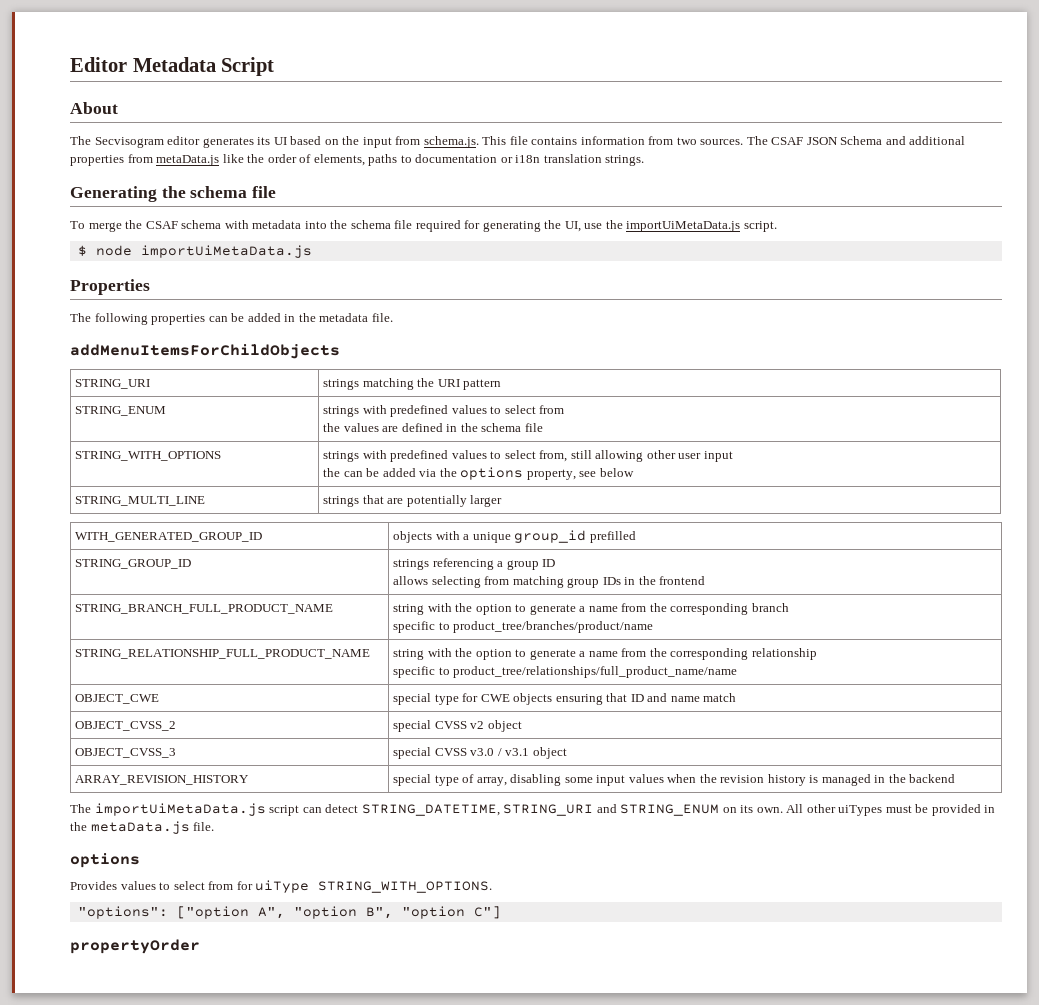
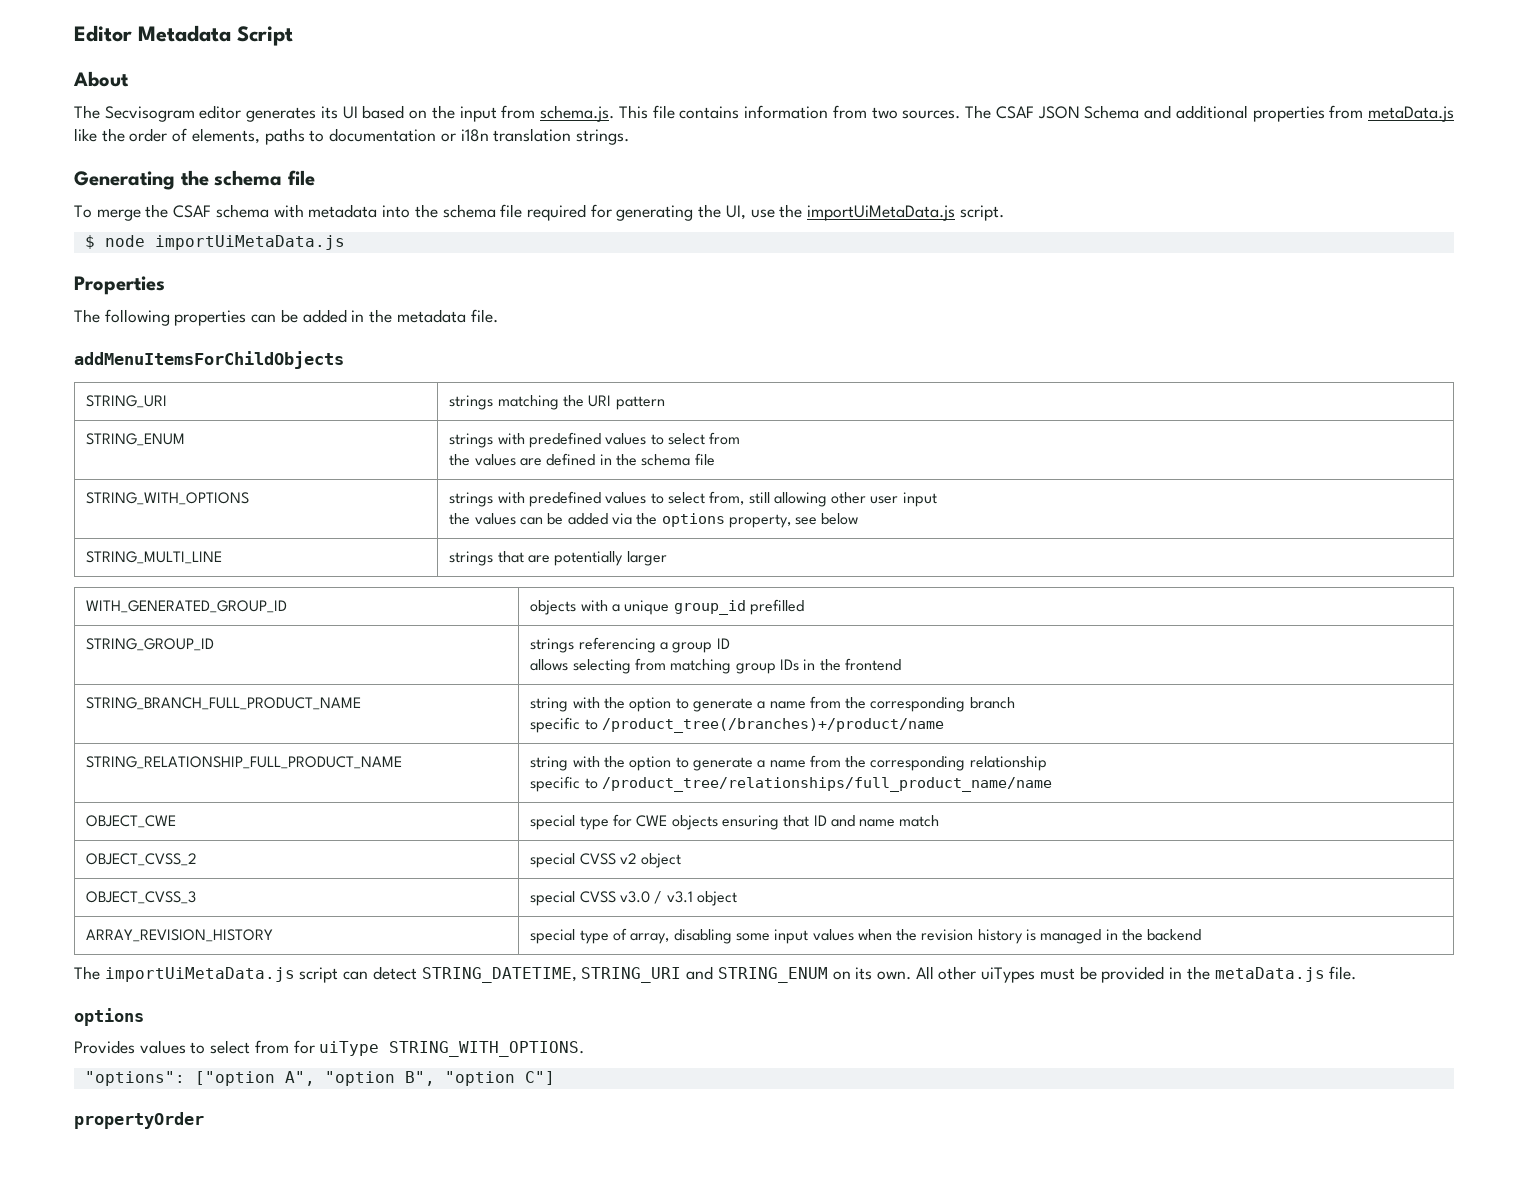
(341, 472) none -> [474,513,516,525] values
[453,621,654,633] product_tree/branches/product/name -> [601,718,944,733] /product_tree(/branches)+/product/name
[453,666,738,678] product_tree/relationships/full_product_name/name -> [601,777,1052,792] /product_tree/relationships/full_product_name/name

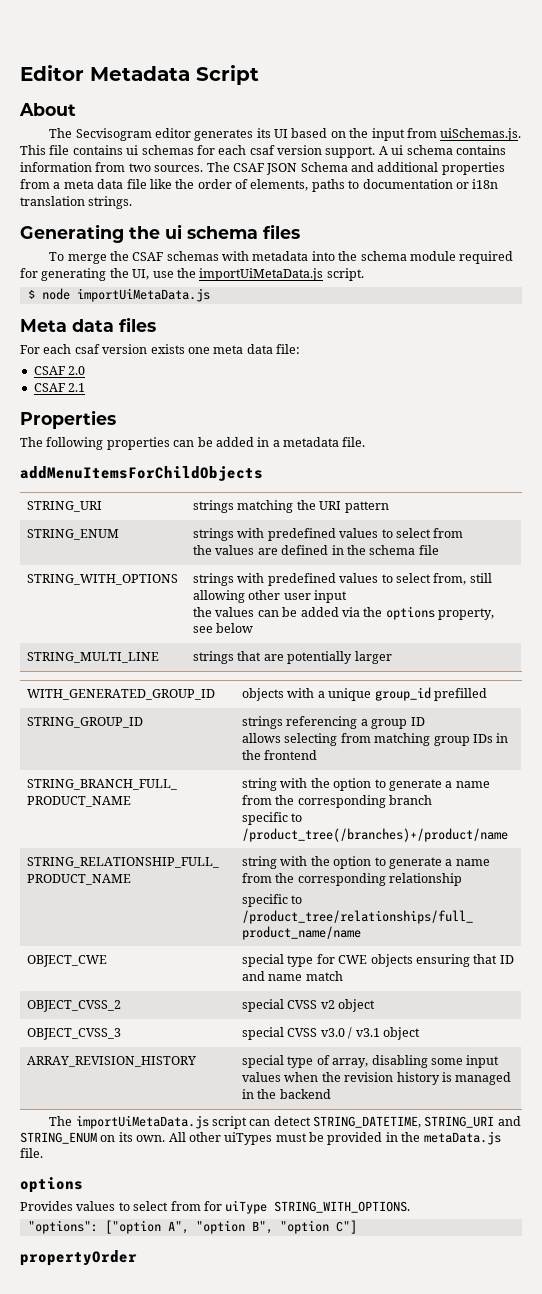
[540,105,615,122] schema.js. -> [440,128,522,141] uiSchemas.js.
(740, 112) none -> [126,145,506,158] ui schemas for each csaf version support. A ui schema contains
[1367,106,1454,122] metaData.js -> [53,179,147,189] a meta data file
[214,170,315,186] schema file -> [165,224,300,239] ui schema files
[215,204,269,218] schema -> [166,251,219,261] schemas
[500,204,523,218] file -> [409,251,456,261] module
(345, 242) none -> [20,317,156,332] [20,344,300,354] [33,366,86,375] [33,383,86,392] // Meta data files // For each csaf version exists one meta data file: // CSAF 2.0 // CSAF 2.1
[369,309,393,323] the -> [272,440,280,447] a

